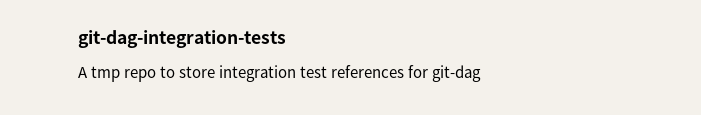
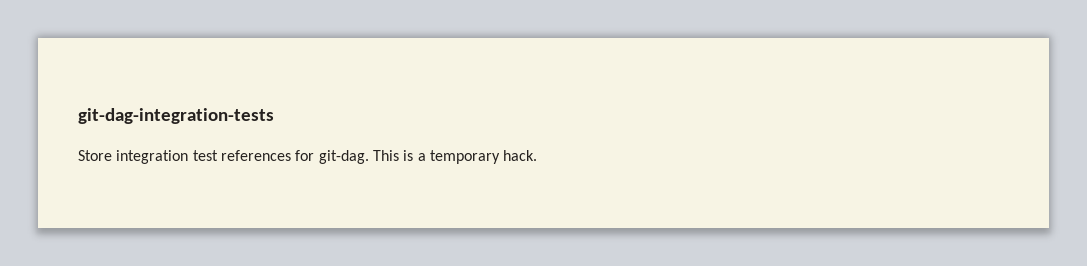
[78,65,482,82] A tmp repo to store integration test references for git-dag -> [78,150,538,164] Store integration test references for git-dag. This is a temporary hack.

